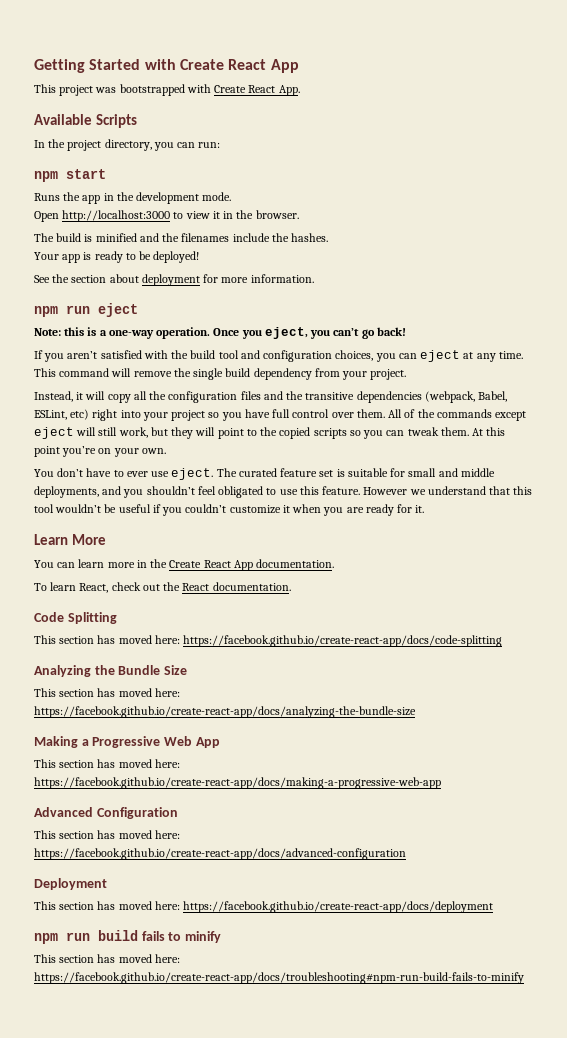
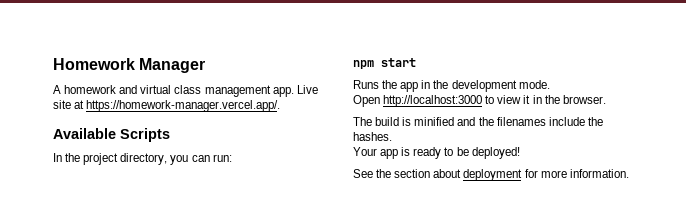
[34,59,299,73] [34,84,300,96] Getting Started with Create React App // This project was bootstrapped with Create React App. -> [53,58,206,73] [53,85,318,97] [53,100,281,112] Homework Manager // A homework and virtual class management app. Live site at https://homework-manager.vercel.app/.
[34,303,138,317] [34,327,406,339] [34,350,523,362] [34,368,407,380] [34,391,508,403] [34,409,527,421] [34,427,506,439] [34,446,166,457] [34,468,495,480] [34,486,533,498] [34,504,425,516] [34,534,106,545] [34,559,335,571] [34,582,291,593] [34,612,117,624] [34,635,503,647] [34,665,187,677] [34,688,180,697] [34,706,416,718] [34,736,220,748] [34,759,180,768] [34,777,441,789] [34,807,178,819] [34,830,180,839] [34,848,406,860] [34,878,107,890] [34,901,494,913] [34,930,221,944] [34,954,180,963] [34,972,524,984] // npm run eject // Note: this is a one-way operation. Once you eject, you can’t go back! // If you aren’t satisfied with the build tool and configuration choices, you can eject at any time. This command will remove the single build dependency from your project. // Instead, it will copy all the configuration files and the transitive dependencies (webpack, Babel, ESLint, etc) right into your project so you have full control over them. All of the commands except eject will still work, but they will point to the copied scripts so you can tweak them. At this point you’re on your own. // You don’t have to ever use eject. The curated feature set is suitable for small and middle deployments, and you shouldn’t feel obligated to use this feature. However we understand that this tool wouldn’t be useful if you couldn’t customize it when you are ready for it. // Learn More // You can learn more in the Create React App documentation. // To learn React, check out the React documentation. // Code Splitting // This section has moved here: https://facebook.github.io/create-react-app/docs/code-splitting // Analyzing the Bundle Size // This section has moved here: https://facebook.github.io/create-react-app/docs/analyzing-the-bundle-size // Making a Progressive Web App // This section has moved here: https://facebook.github.io/create-react-app/docs/making-a-progressive-web-app // Advanced Configuration // This section has moved here: https://facebook.github.io/create-react-app/docs/advanced-configuration // Deployment // This section has moved here: https://facebook.github.io/create-react-app/docs/deployment // npm run build fails to minify // This section has moved here: https://facebook.github.io/create-react-app/docs/troubleshooting#npm-run-build-fails-to-minify -> (629, 173) none

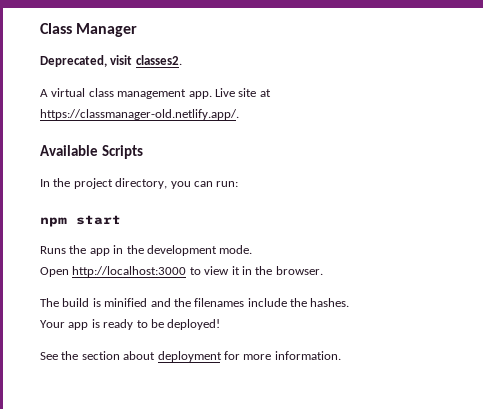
[53,58,135,70] Homework -> [40,23,72,34] Class
(206, 65) none -> [40,55,182,67] // Deprecated, visit classes2.
[64,85,138,94] homework and -> (48, 93) none
[86,100,281,112] https://homework-manager.vercel.app/. -> [40,109,239,120] https://classmanager-old.netlify.app/.

